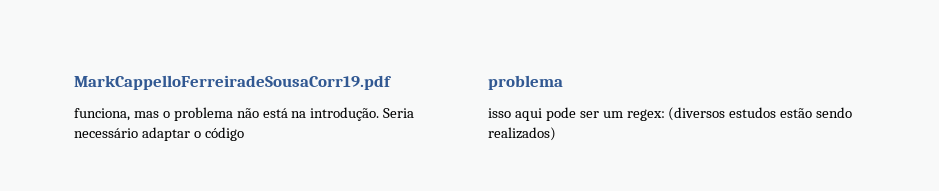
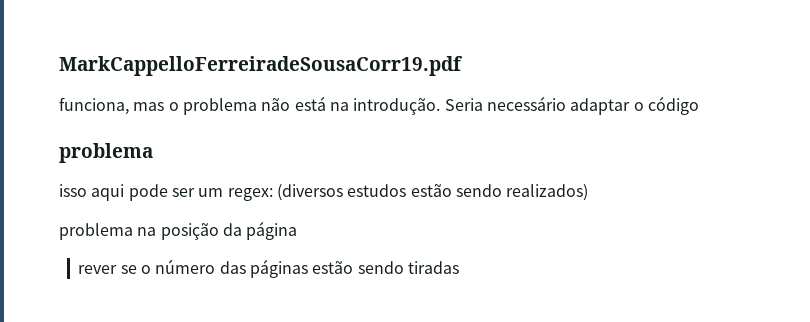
(556, 134) none -> [59,221,298,240] [78,259,460,278] // problema na posição da página // rever se o número das páginas estão sendo tiradas

